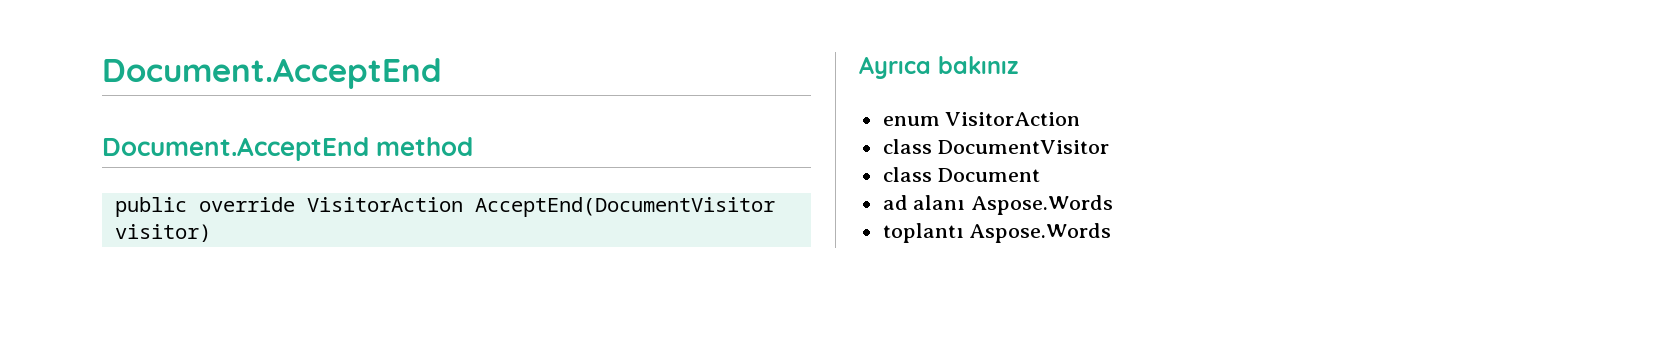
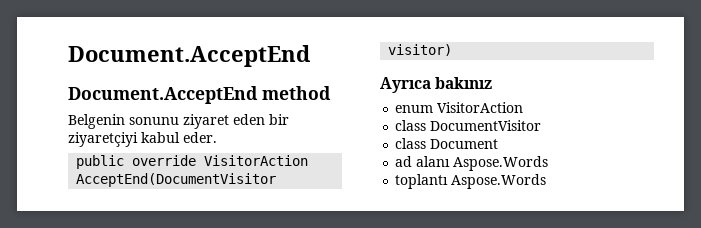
(474, 146) none -> [68,114,289,129] [68,132,217,147] // Belgenin sonunu ziyaret eden bir ziyaretçiyi kabul eder.

